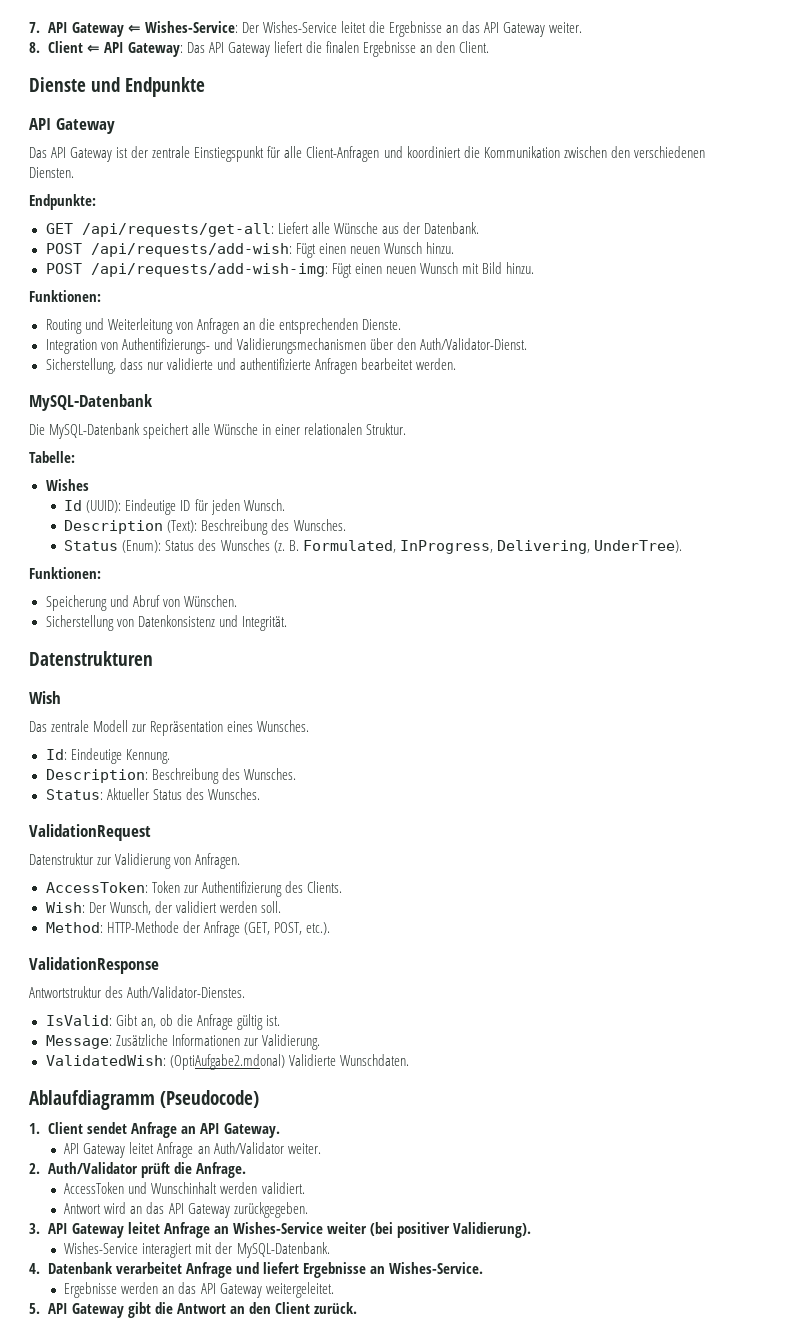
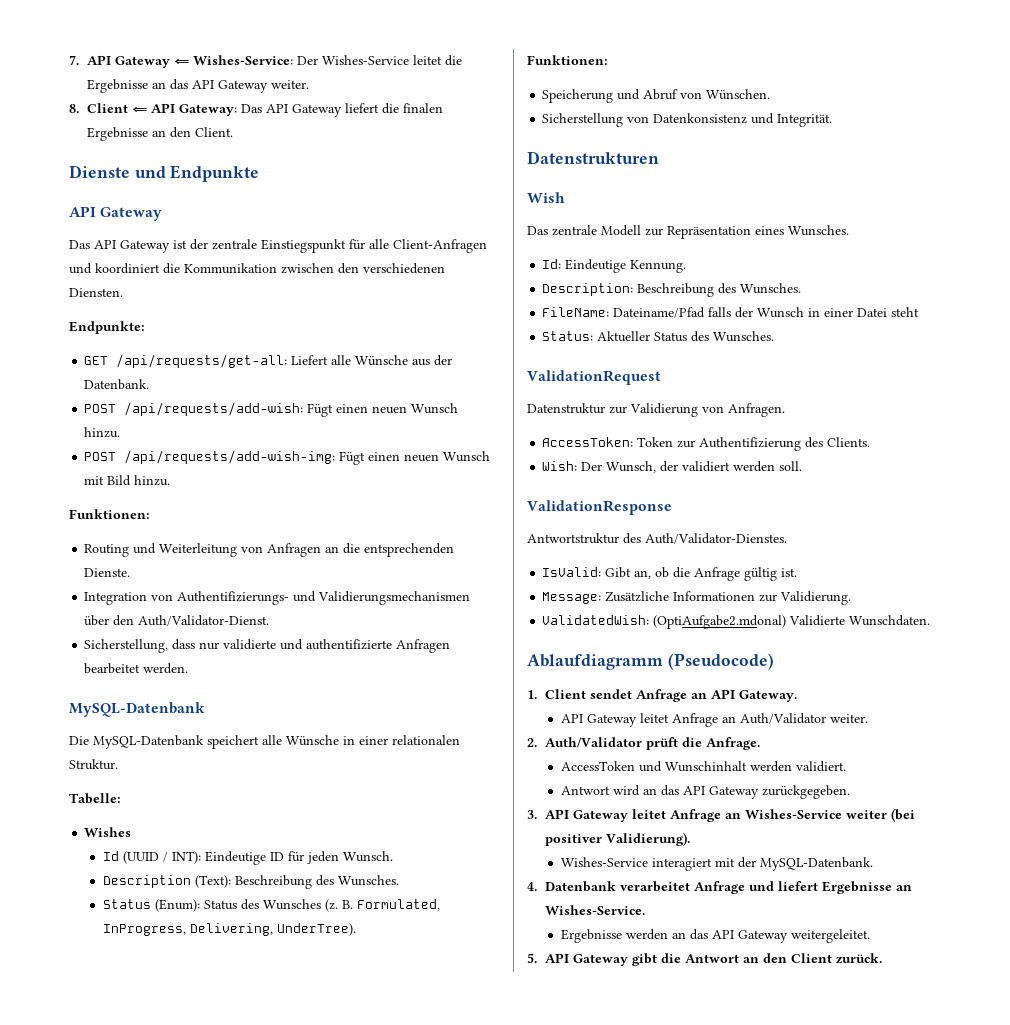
[86,500,122,513] (UUID): -> [122,851,201,864] (UUID / INT):
(296, 774) none -> [542,307,920,318] // FileName: Dateiname/Pfad falls der Wunsch in einer Datei steht
[45,921,330,937] // Method: HTTP-Methode der Anfrage (GET, POST, etc.). -> (803, 466) none

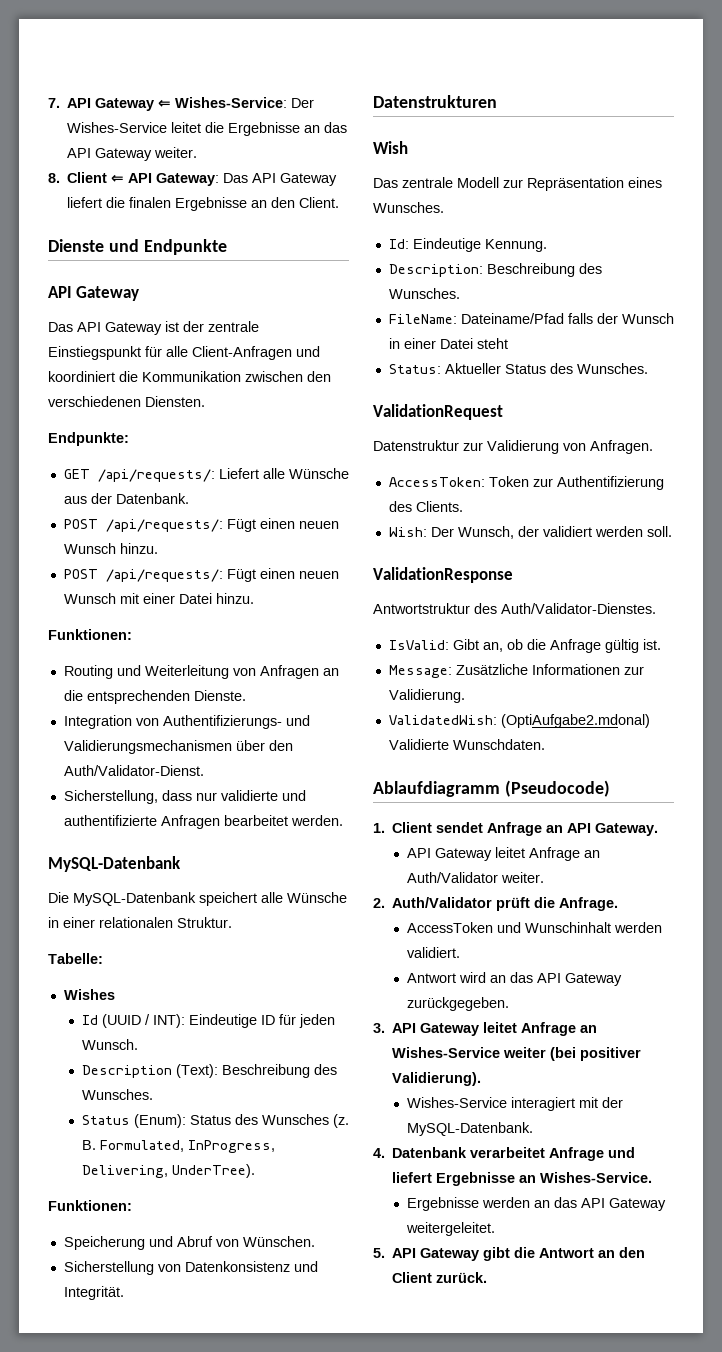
[116,354,288,368] /api/requests/get-all: -> [97,469,215,482] /api/requests/:
[124,402,304,416] /api/requests/add-wish: -> [105,519,223,532] /api/requests/:
[124,450,336,464] /api/requests/add-wish-img: -> [105,569,223,582] /api/requests/:
[107,475,132,486] Bild -> [142,593,212,604] einer Datei

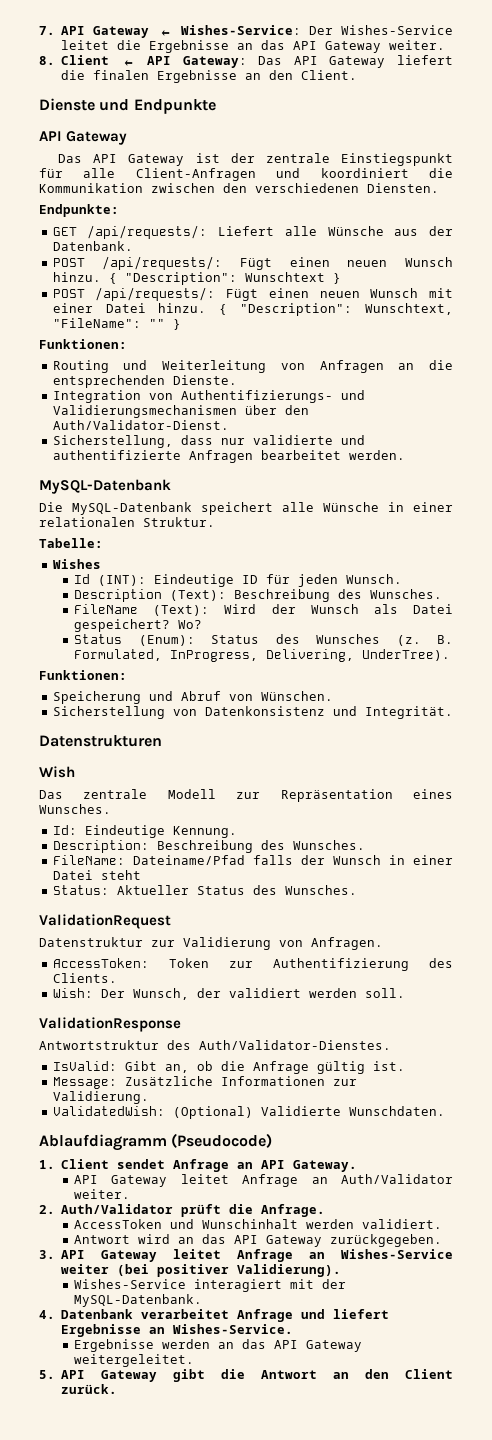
(158, 548) none -> [108,272,341,285] { "Description": Wunschtext }
(254, 598) none -> [219,303,453,316] [52,318,181,330] { "Description": Wunschtext, "FileName": "" }
[101,1014,185,1028] (UUID / INT): -> [98,575,147,586] (INT):
(153, 1094) none -> [74,604,453,616] [74,619,203,632] // FileName (Text): Wird der Wunsch als Datei gespeichert? Wo?
[500,714,650,728] (OptiAufgabe2.mdonal) -> [172,1106,253,1119] (Optional)

